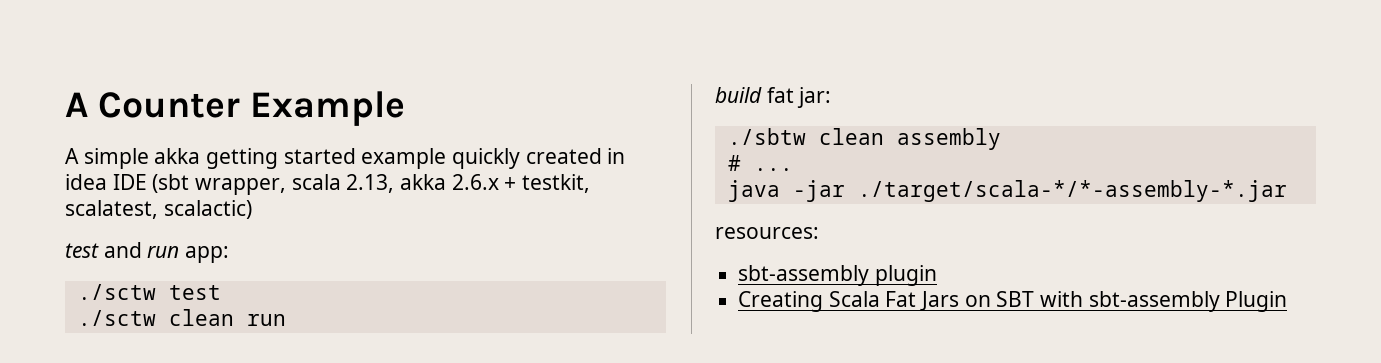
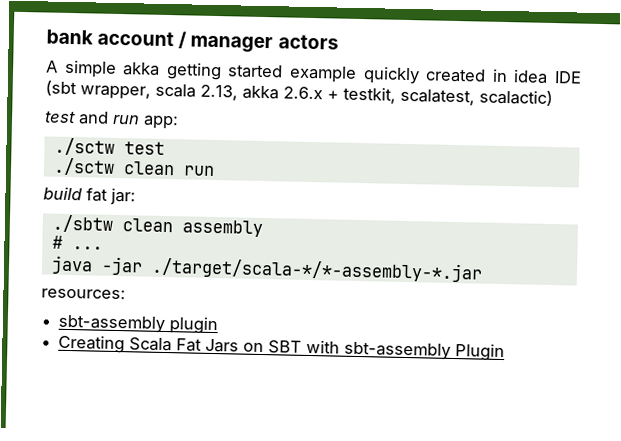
[65,91,406,126] A Counter Example -> [46,29,339,54] bank account / manager actors

